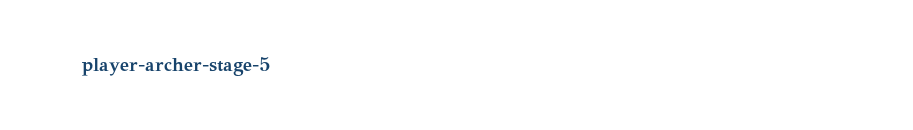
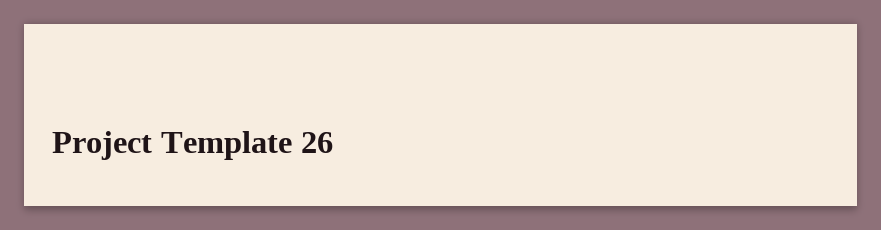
[82,57,271,76] player-archer-stage-5 -> [52,131,333,160] Project Template 26

